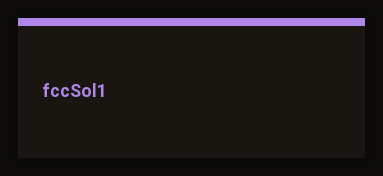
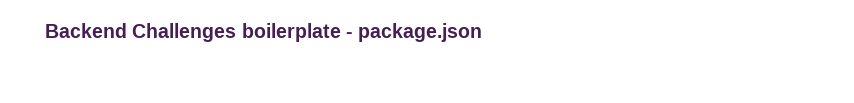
[42,83,107,97] fccSol1 -> [45,23,483,42] Backend Challenges boilerplate - package.json

